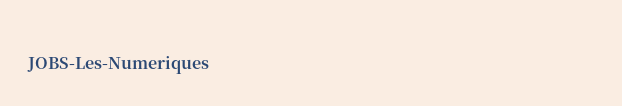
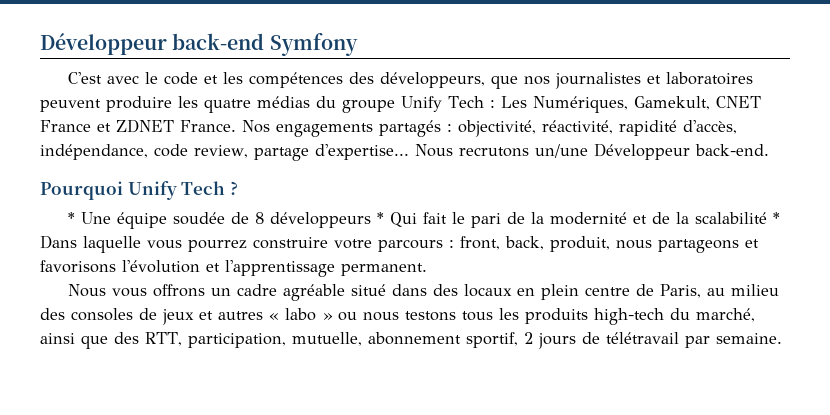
[27,56,209,74] JOBS-Les-Numeriques -> [40,33,358,56] [67,72,753,89] [40,96,761,113] [40,119,737,137] [40,143,769,161] [40,181,238,200] [67,212,780,229] [40,235,759,253] [40,260,427,277] [67,284,779,301] [40,308,755,325] [40,332,782,349] Développeur back-end Symfony // C'est avec le code et les compétences des développeurs, que nos journalistes et laboratoires peuvent produire les quatre médias du groupe Unify Tech : Les Numériques, Gamekult, CNET France et ZDNET France. Nos engagements partagés : objectivité, réactivité, rapidité d'accès, indépendance, code review, partage d'expertise... Nous recrutons un/une Développeur back-end. // Pourquoi Unify Tech ? // * Une équipe soudée de 8 développeurs * Qui fait le pari de la modernité et de la scalabilité * Dans laquelle vous pourrez construire votre parcours : front, back, produit, nous partageons et favorisons l'évolution et l'apprentissage permanent. // Nous vous offrons un cadre agréable situé dans des locaux en plein centre de Paris, au milieu des consoles de jeux et autres « labo » ou nous testons tous les produits high-tech du marché, ainsi que des RTT, participation, mutuelle, abonnement sportif, 2 jours de télétravail par semaine.

